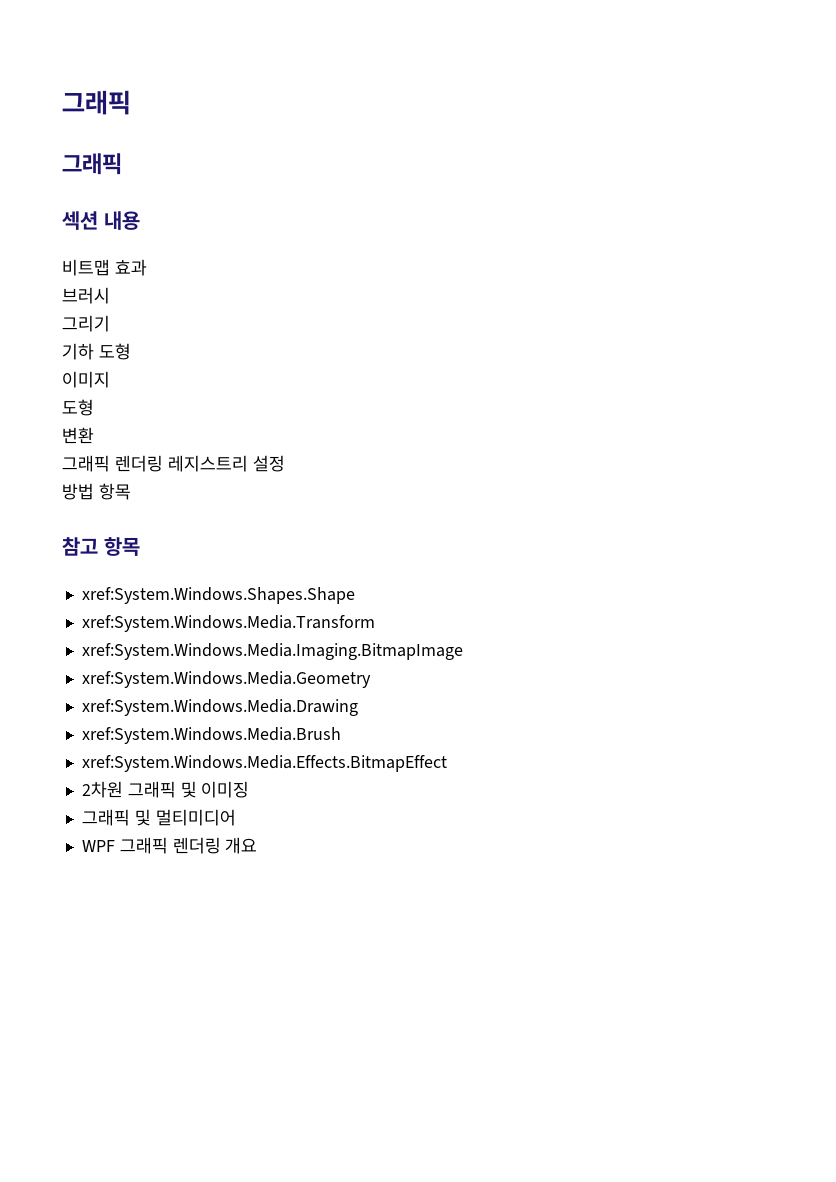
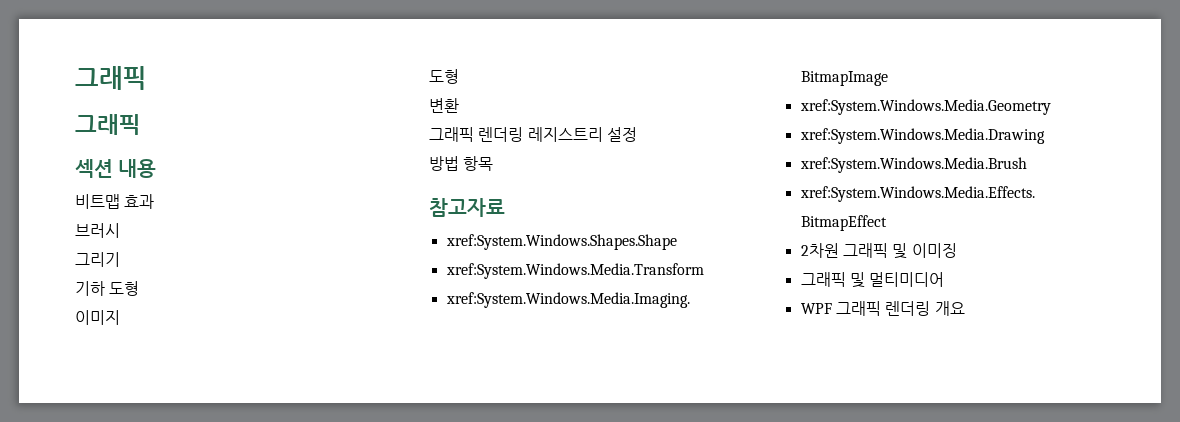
[62,537,140,556] 참고 항목 -> [429,198,505,217] 참고자료

